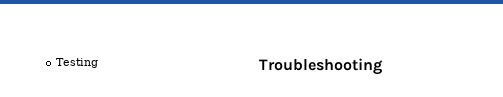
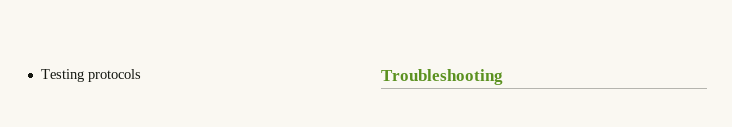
(99, 63) none -> [87,69,141,82] protocols

